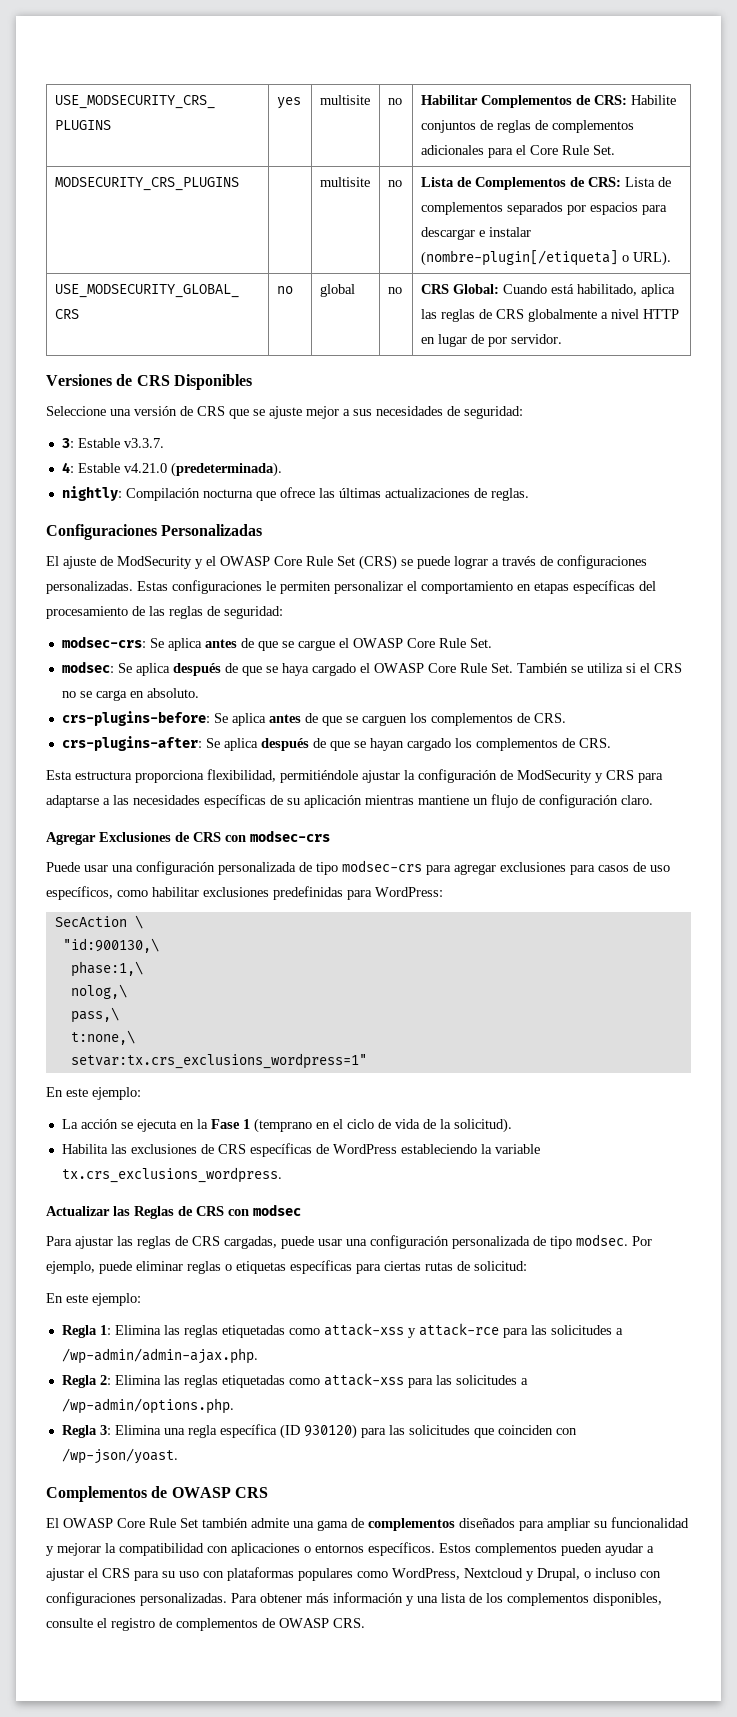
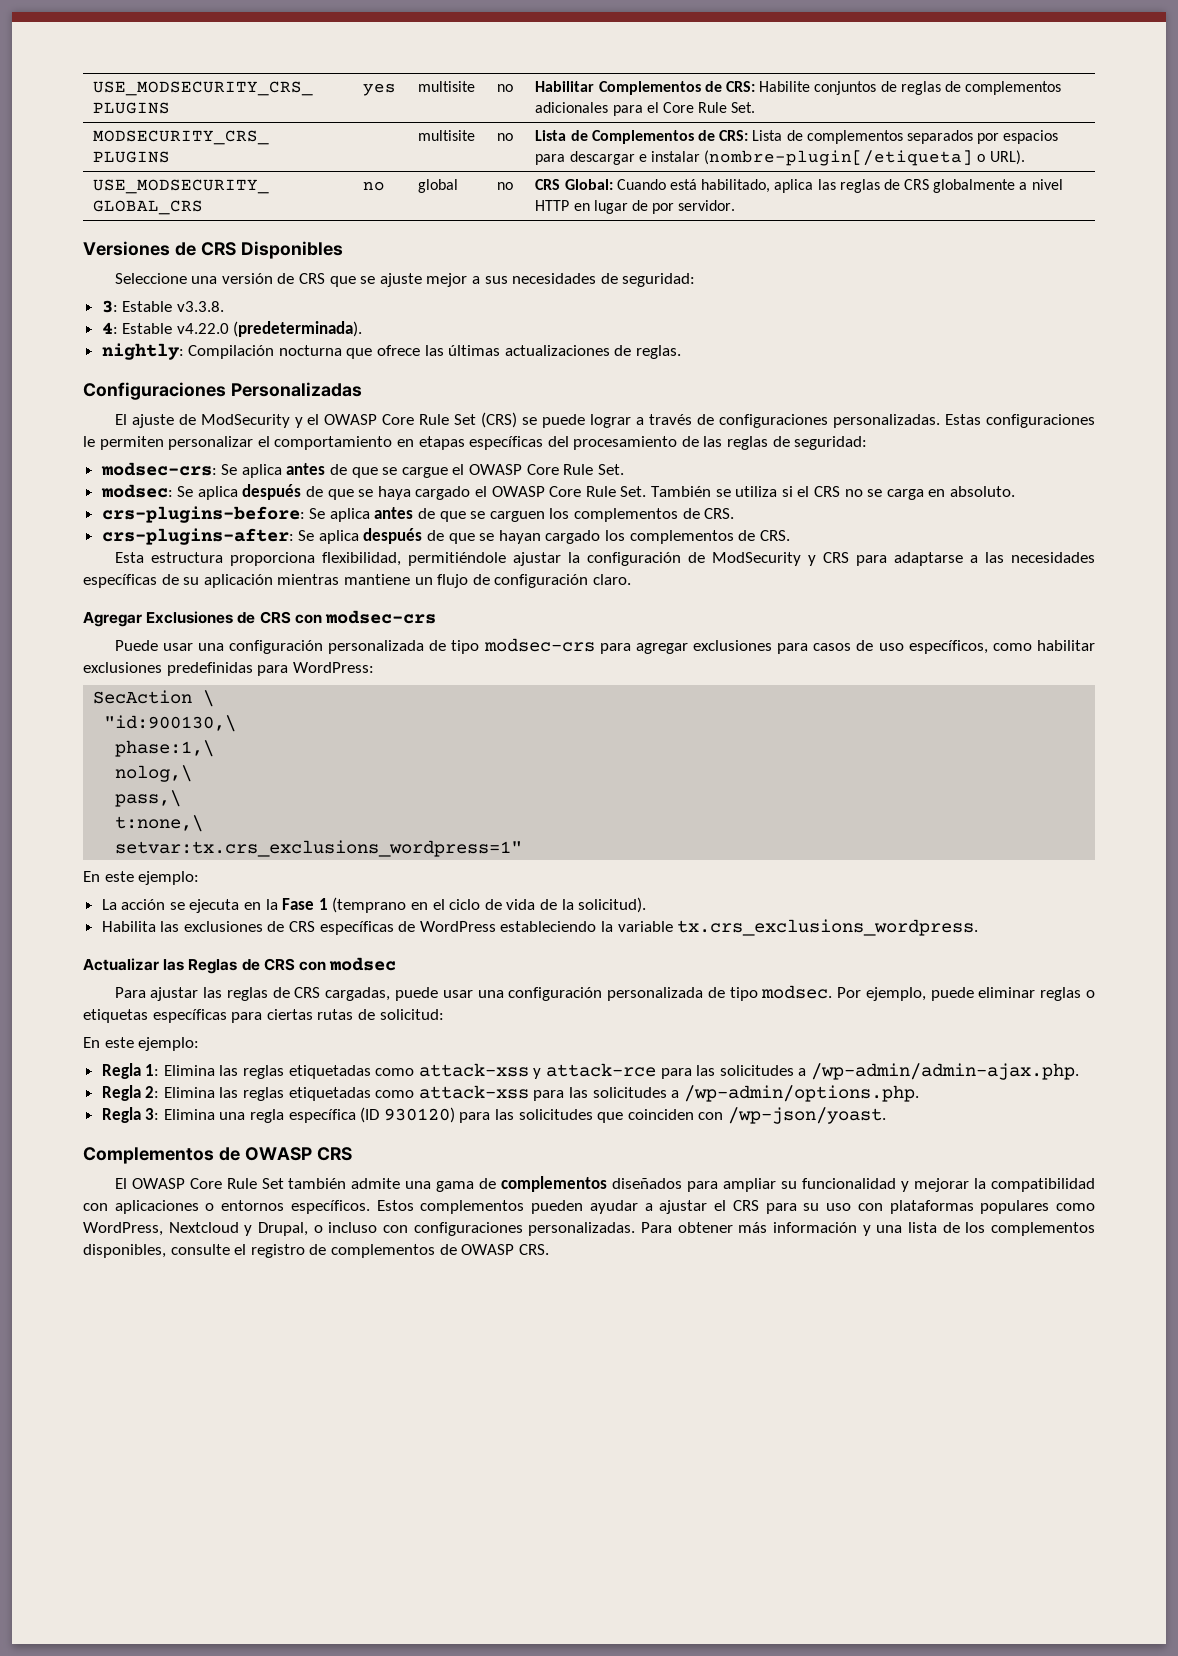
[123,438,164,448] v3.3.7. -> [176,301,224,312] v3.3.8.
[123,463,167,473] v4.21.0 -> [176,323,229,334] v4.22.0

